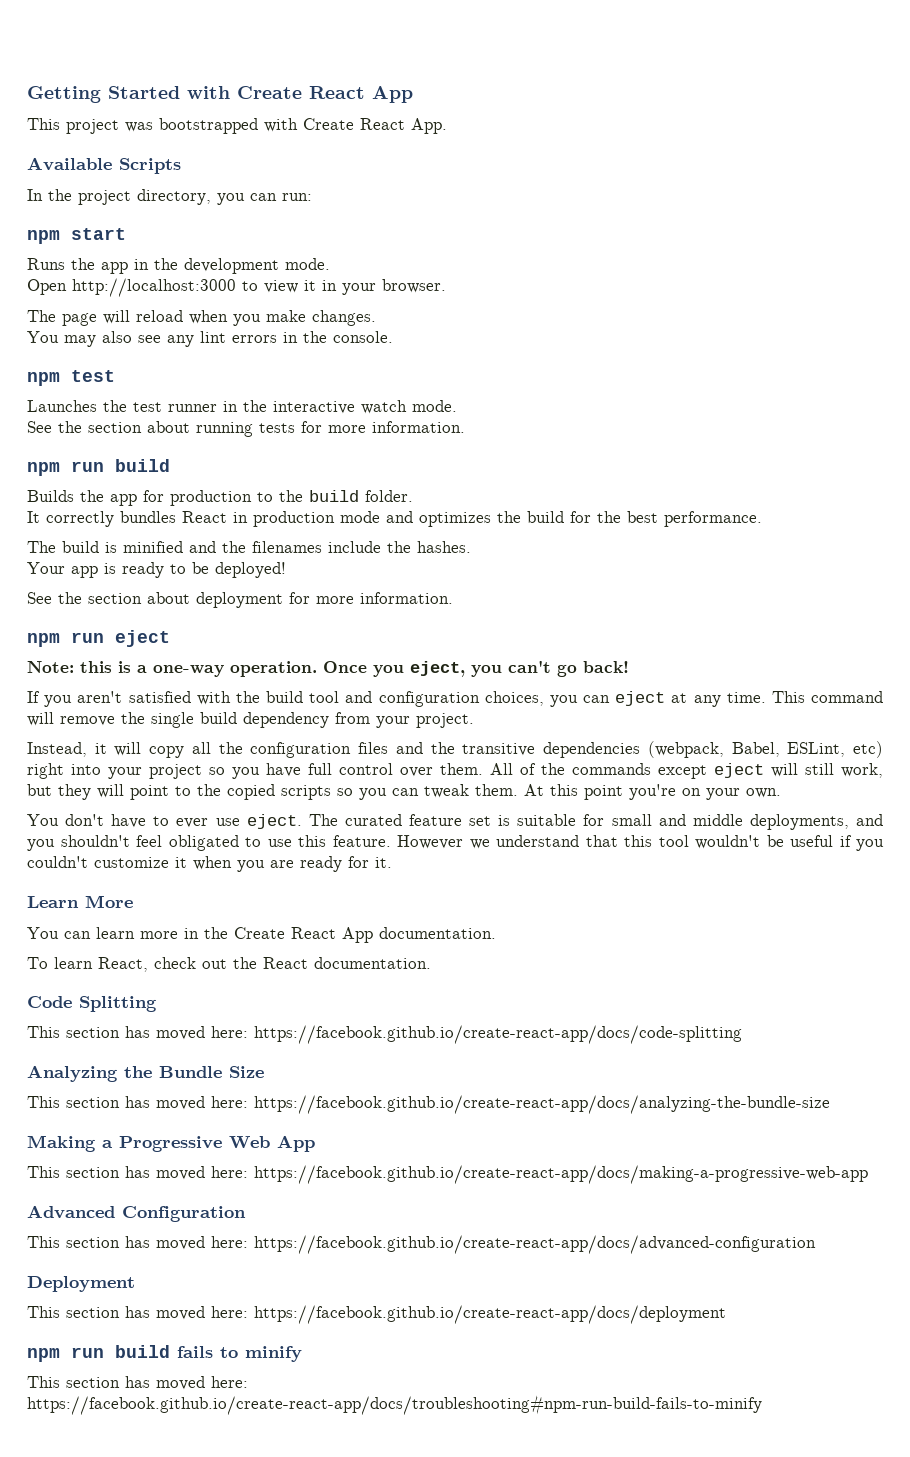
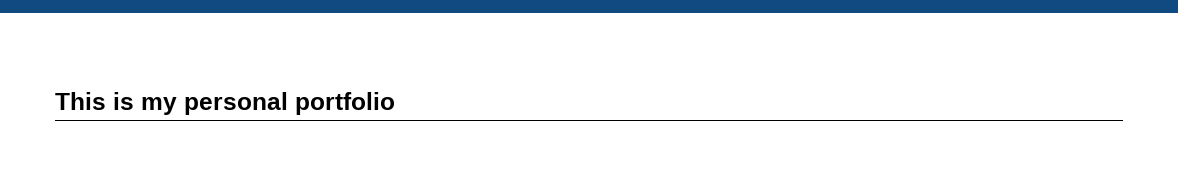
[27,86,413,103] [27,118,447,134] [27,157,181,174] [27,189,312,205] [27,228,126,244] [27,258,330,274] [27,278,446,297] [27,310,376,326] [27,331,393,347] [27,370,115,386] [27,400,457,414] [27,421,465,437] [27,459,170,476] [27,490,413,506] [27,511,762,527] [27,541,471,553] [27,562,286,578] [27,592,453,608] [27,630,170,647] [27,660,629,677] [27,691,883,707] [27,712,474,728] [27,741,884,758] [27,763,883,779] [27,784,781,800] [27,814,883,830] [27,835,884,851] [27,856,392,872] [27,895,133,908] [27,927,496,943] [27,957,431,972] [27,996,157,1012] [27,1025,742,1044] [27,1065,264,1082] [27,1095,830,1114] [27,1135,315,1152] [27,1165,868,1184] [27,1205,246,1222] [27,1235,816,1254] [27,1276,135,1292] [27,1305,726,1324] [27,1345,302,1362] [27,1376,248,1390] [27,1395,762,1415] Getting Started with Create React App // This project was bootstrapped with Create React App. // Available Scripts // In the project directory, you can run: // npm start // Runs the app in the development mode. // Open http://localhost:3000 to view it in your browser. // The page will reload when you make changes. // You may also see any lint errors in the console. // npm test // Launches the test runner in the interactive watch mode. // See the section about running tests for more information. // npm run build // Builds the app for production to the build folder. // It correctly bundles React in production mode and optimizes the build for the best performance. // The build is minified and the filenames include the hashes. // Your app is ready to be deployed! // See the section about deployment for more information. // npm run eject // Note: this is a one-way operation. Once you eject, you can't go back! // If you aren't satisfied with the build tool and configuration choices, you can eject at any time. This command will remove the single build dependency from your project. // Instead, it will copy all the configuration files and the transitive dependencies (webpack, Babel, ESLint, etc) right into your project so you have full control over them. All of the commands except eject will still work, but they will point to the copied scripts so you can tweak them. At this point you're on your own. // You don't have to ever use eject. The curated feature set is suitable for small and middle deployments, and you shouldn't feel obligated to use this feature. However we understand that this tool wouldn't be useful if you couldn't customize it when you are ready for it. // Learn More // You can learn more in the Create React App documentation. // To learn React, check out the React documentation. // Code Splitting // This section has moved here: https://facebook.github.io/create-react-app/docs/code-splitting // Analyzing the Bundle Size // This section has moved here: https://facebook.github.io/create-react-app/docs/analyzing-the-bundle-size // Making a Progressive Web App // This section has moved here: https://facebook.github.io/create-react-app/docs/making-a-progressive-web-app // Advanced Configuration // This section has moved here: https://facebook.github.io/create-react-app/docs/advanced-configuration // Deployment // This section has moved here: https://facebook.github.io/create-react-app/docs/deployment // npm run build fails to minify // This section has moved here: https://facebook.github.io/create-react-app/docs/troubleshooting#npm-run-build-fails-to-minify -> [55,92,395,115] This is my personal portfolio

